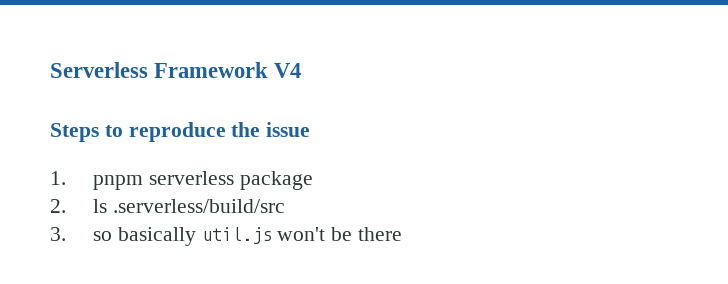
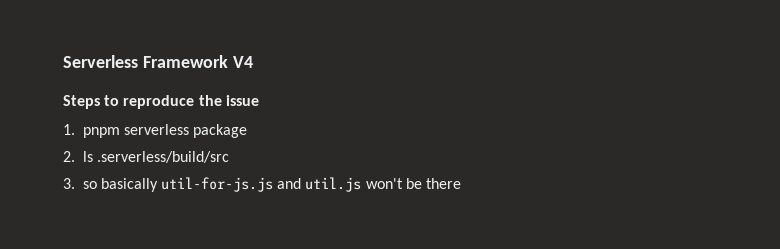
(196, 236) none -> [161,177,302,192] util-for-js.js and

